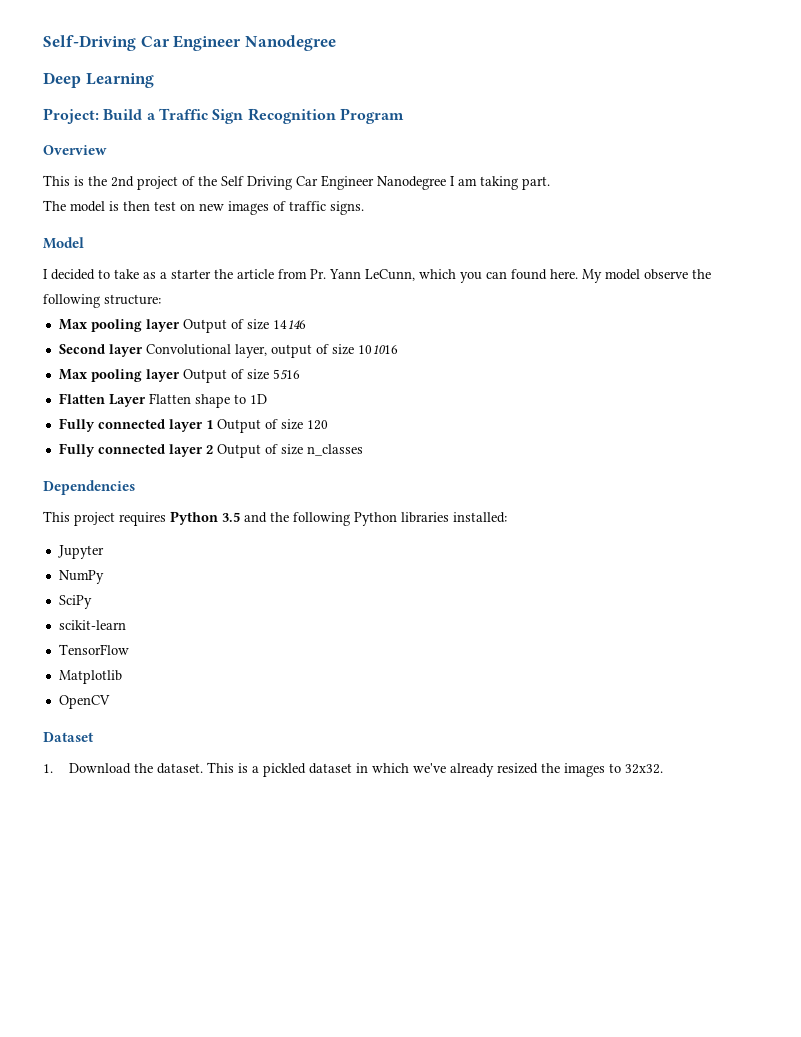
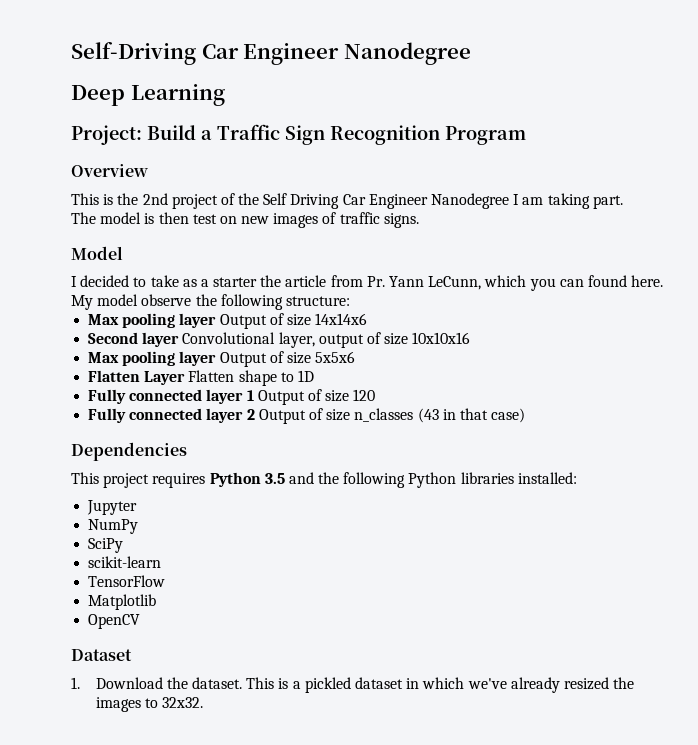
[272,320,306,329] 14146 -> [315,313,368,325] 14x14x6
[357,345,398,354] [58,369,300,383] 101016 // Max pooling layer Output of size 5516 -> [412,332,471,344] [88,351,356,367] 10x10x16 // Max pooling layer Output of size 5x5x6
(363, 450) none -> [417,408,526,423] (43 in that case)

